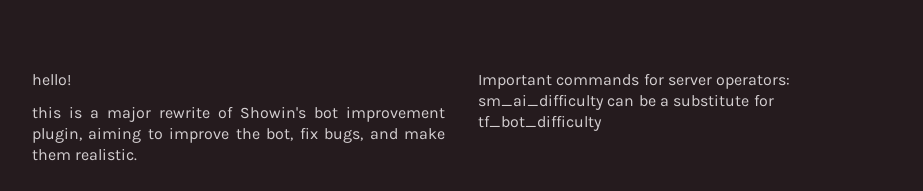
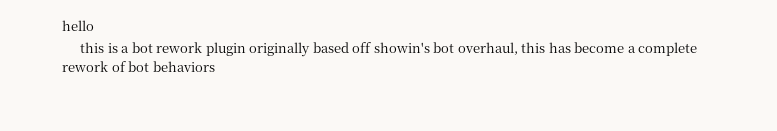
[32,74,71,86] hello! -> [62,20,94,31] hello
[107,106,445,122] [32,127,446,143] [32,148,138,161] [478,73,791,89] [478,94,774,110] [478,115,602,131] major rewrite of Showin's bot improvement plugin, aiming to improve the bot, fix bugs, and make them realistic. // Important commands for server operators: sm_ai_difficulty can be a substitute for tf_bot_difficulty -> [131,42,698,57] [62,61,215,72] bot rework plugin originally based off showin's bot overhaul, this has become a complete rework of bot behaviors

